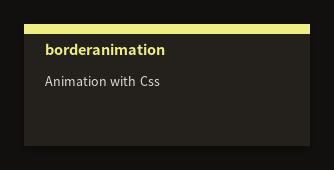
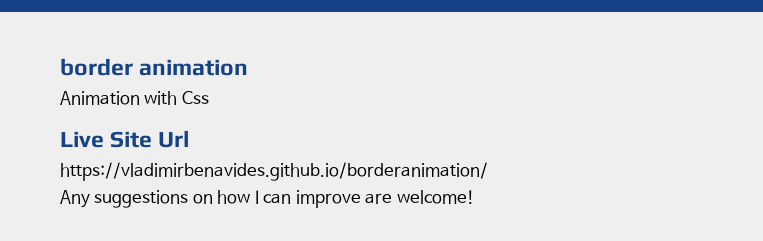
[45,43,165,55] borderanimation -> [60,58,249,76] border animation
(160, 81) none -> [60,130,190,148] [60,162,488,181] [60,190,475,208] // Live Site Url // https://vladimirbenavides.github.io/borderanimation/ // Any suggestions on how I can improve are welcome!

